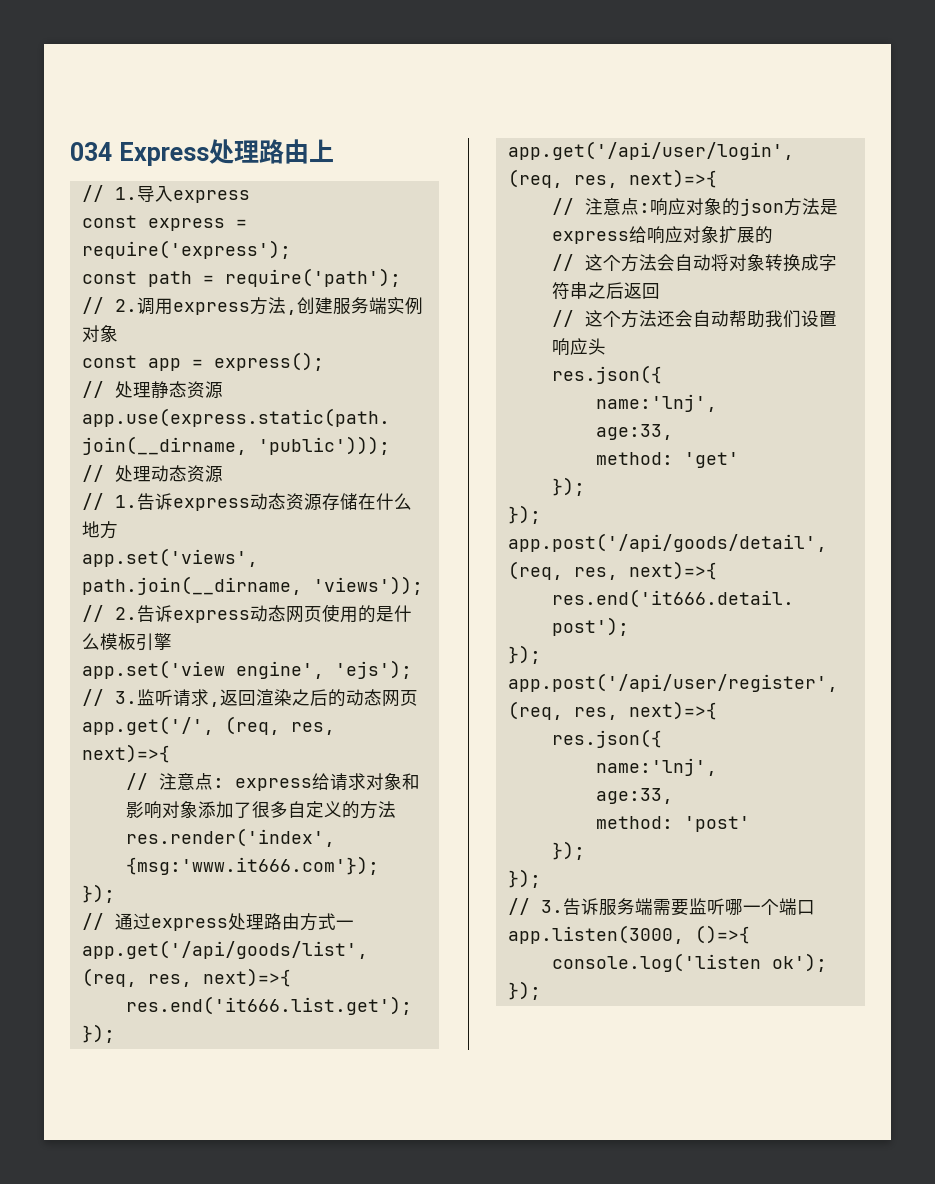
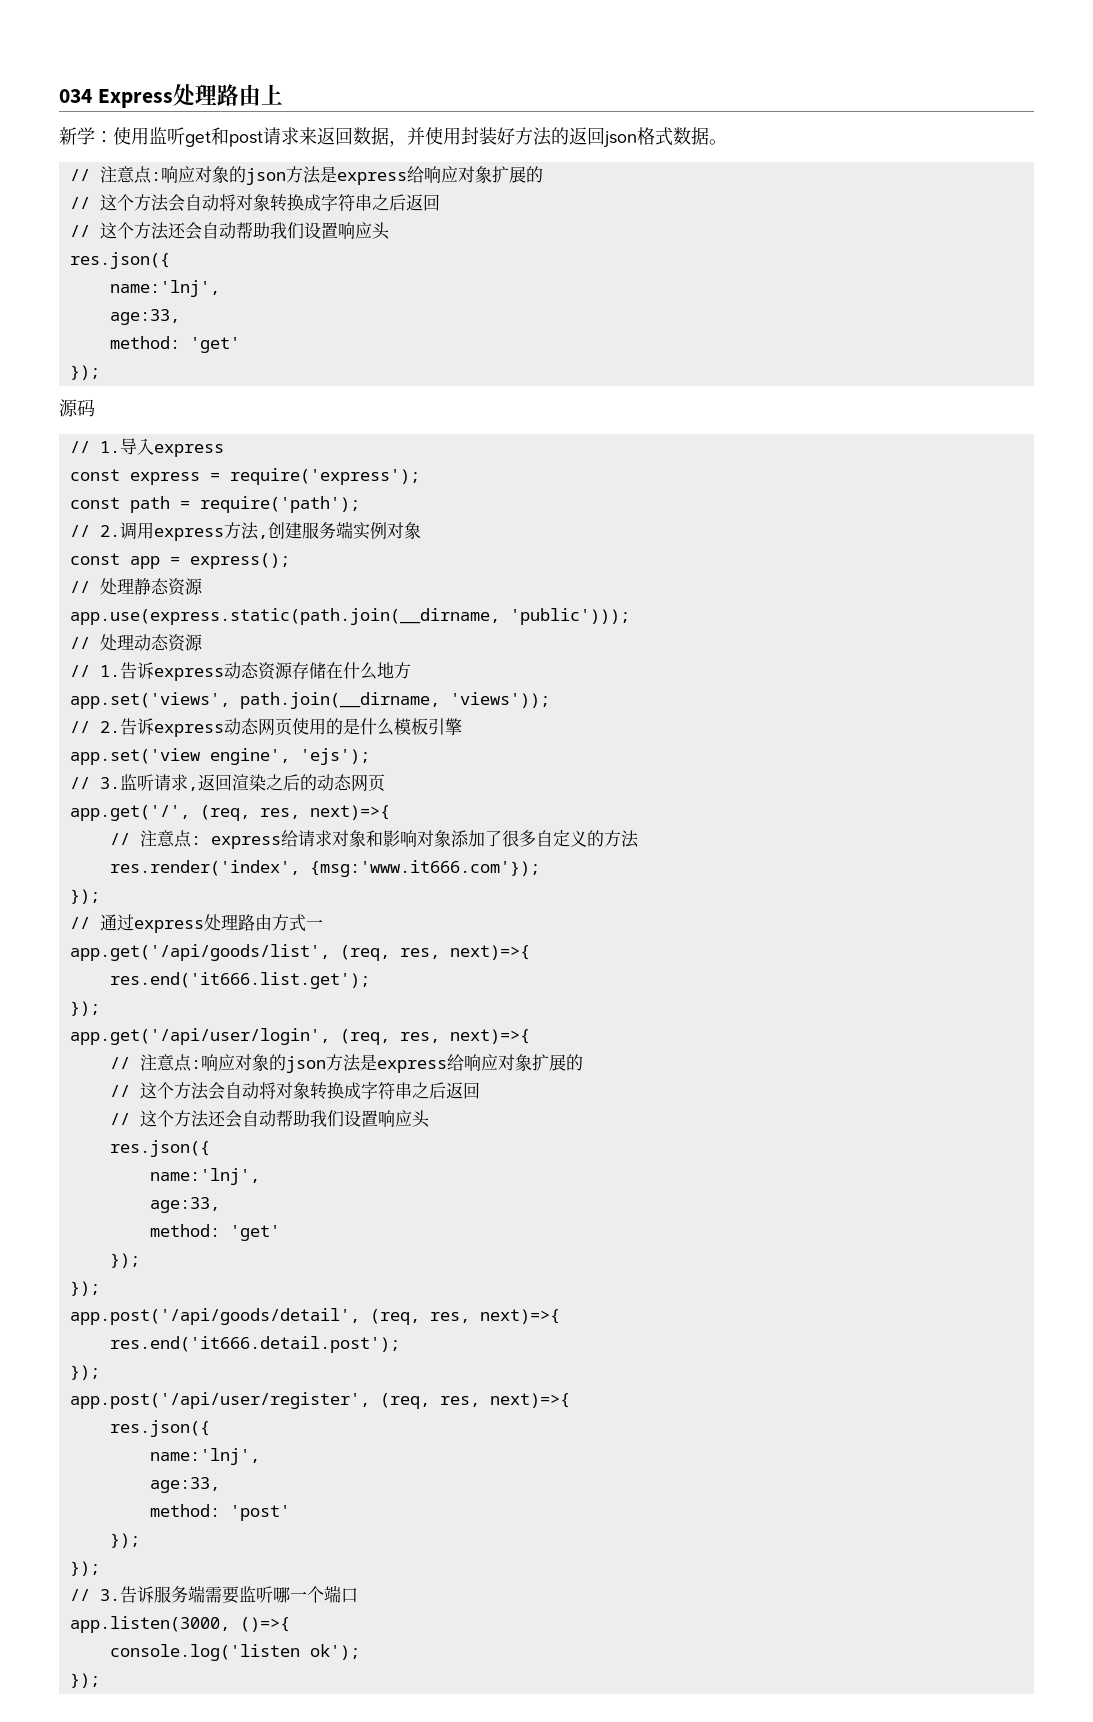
(334, 151) none -> [59,127,727,148] [69,166,543,185] [69,194,440,212] [69,222,390,240] [69,252,170,269] [109,280,220,297] [109,309,180,325] [109,336,240,353] [69,365,100,380] [59,399,95,417] // 新学：使用监听get和post请求来返回数据，并使用封装好方法的返回json格式数据。 // // 注意点:响应对象的json方法是express给响应对象扩展的 // // 这个方法会自动将对象转换成字符串之后返回 // // 这个方法还会自动帮助我们设置响应头 // res.json({ // name:'lnj', // age:33, // method: 'get' // }); // 源码

